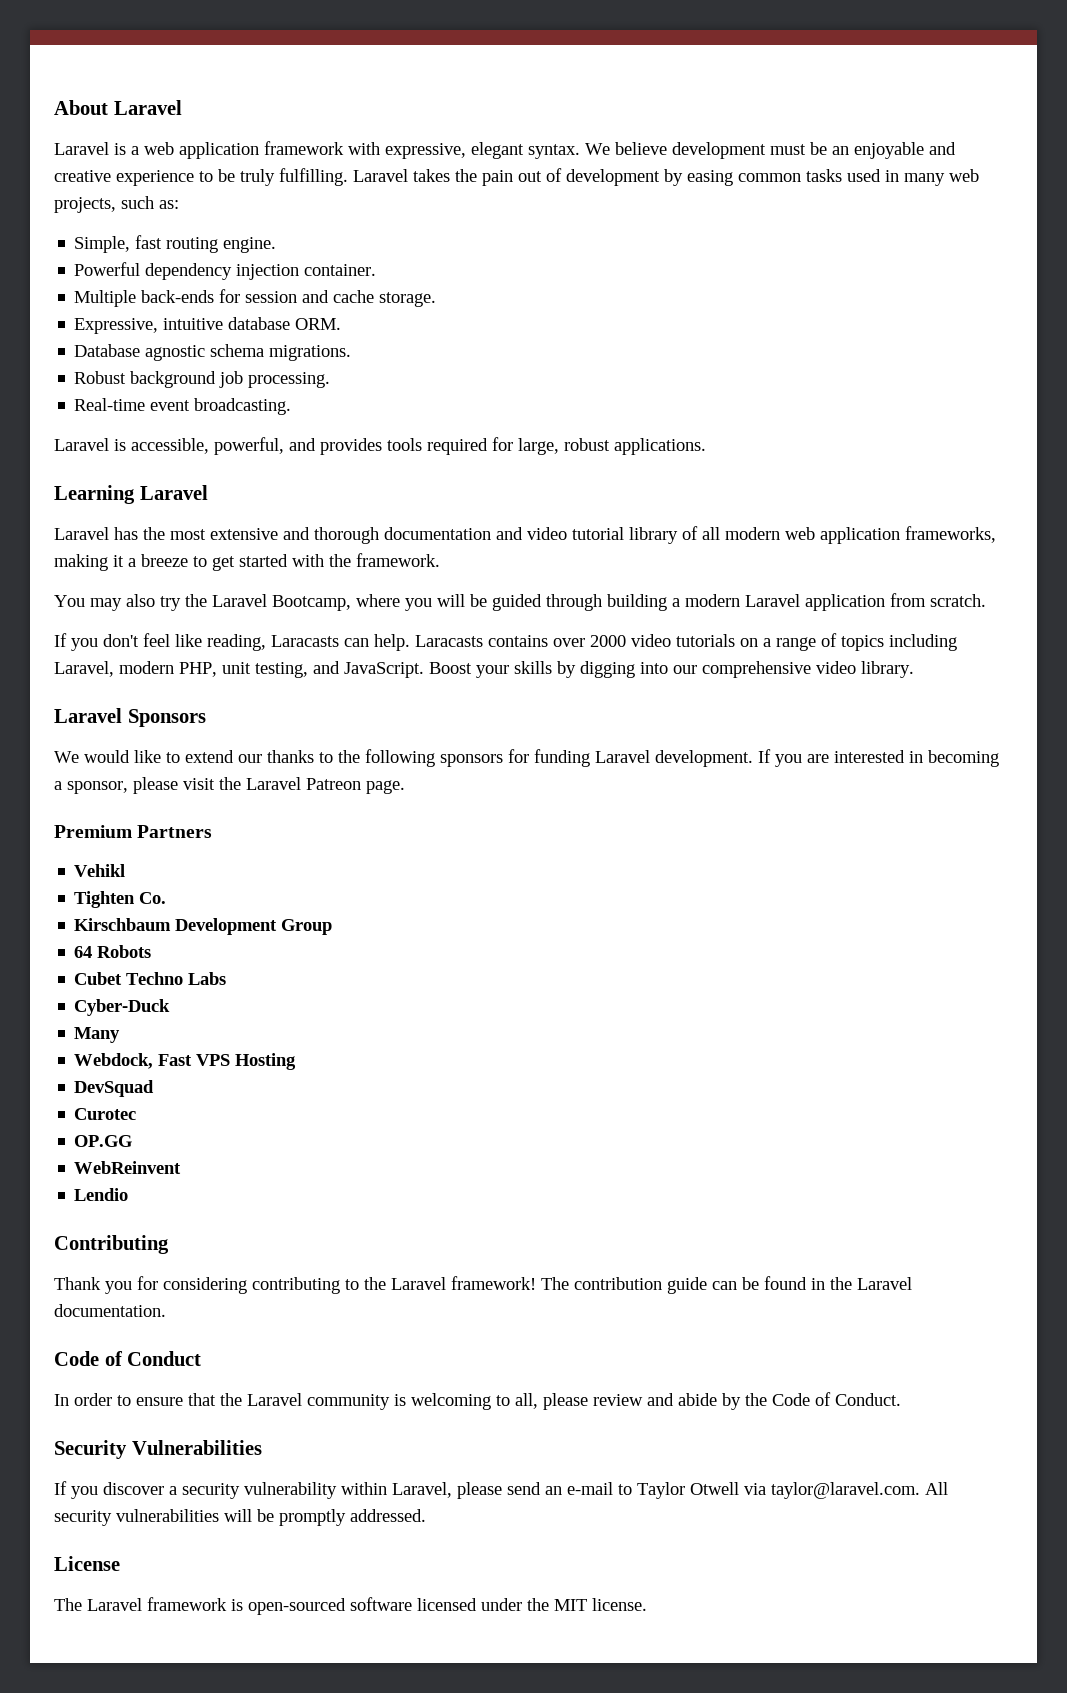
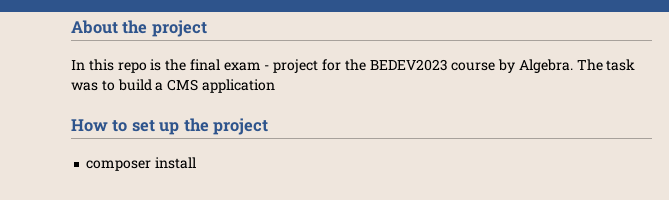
[113,100,182,115] [54,141,956,159] [54,168,979,186] [54,196,179,213] [74,235,277,253] [74,262,377,280] [74,289,437,307] [74,317,342,334] [74,344,352,361] [74,371,331,388] [74,398,292,415] [54,437,706,455] [54,485,208,504] [54,526,996,544] [54,553,440,571] [54,593,986,611] [54,633,957,651] [54,661,914,678] [54,708,206,727] [54,749,999,767] [54,777,405,794] [54,825,213,838] [74,864,126,877] [74,891,167,908] [74,918,333,935] [74,945,152,958] [74,972,227,985] [74,999,171,1016] [74,1027,121,1043] [74,1053,297,1070] [74,1080,155,1097] [74,1108,137,1120] [74,1135,133,1147] [74,1161,182,1174] [74,1188,129,1201] [54,1235,169,1254] [54,1276,912,1294] [54,1304,166,1317] [54,1351,202,1366] [54,1392,901,1410] [54,1440,262,1459] [54,1481,948,1499] [54,1509,426,1526] [54,1556,120,1571] [54,1597,647,1615] Laravel // Laravel is a web application framework with expressive, elegant syntax. We believe development must be an enjoyable and creative experience to be truly fulfilling. Laravel takes the pain out of development by easing common tasks used in many web projects, such as: // Simple, fast routing engine. // Powerful dependency injection container. // Multiple back-ends for session and cache storage. // Expressive, intuitive database ORM. // Database agnostic schema migrations. // Robust background job processing. // Real-time event broadcasting. // Laravel is accessible, powerful, and provides tools required for large, robust applications. // Learning Laravel // Laravel has the most extensive and thorough documentation and video tutorial library of all modern web application frameworks, making it a breeze to get started with the framework. // You may also try the Laravel Bootcamp, where you will be guided through building a modern Laravel application from scratch. // If you don't feel like reading, Laracasts can help. Laracasts contains over 2000 video tutorials on a range of topics including Laravel, modern PHP, unit testing, and JavaScript. Boost your skills by digging into our comprehensive video library. // Laravel Sponsors // We would like to extend our thanks to the following sponsors for funding Laravel development. If you are interested in becoming a sponsor, please visit the Laravel Patreon page. // Premium Partners // Vehikl // Tighten Co. // Kirschbaum Development Group // 64 Robots // Cubet Techno Labs // Cyber-Duck // Many // Webdock, Fast VPS Hosting // DevSquad // Curotec // OP.GG // WebReinvent // Lendio // Contributing // Thank you for considering contributing to the Laravel framework! The contribution guide can be found in the Laravel documentation. // Code of Conduct // In order to ensure that the Laravel community is welcoming to all, please review and abide by the Code of Conduct. // Security Vulnerabilities // If you discover a security vulnerability within Laravel, please send an e-mail to Taylor Otwell via taylor@laravel.com. All security vulnerabilities will be promptly addressed. // License // The Laravel framework is open-sourced software licensed under the MIT license. -> [122,20,207,37] [71,59,636,73] [71,79,275,93] [71,118,269,135] [86,157,197,171] the project // In this repo is the final exam - project for the BEDEV2023 course by Algebra. The task was to build a CMS application // How to set up the project // composer install

